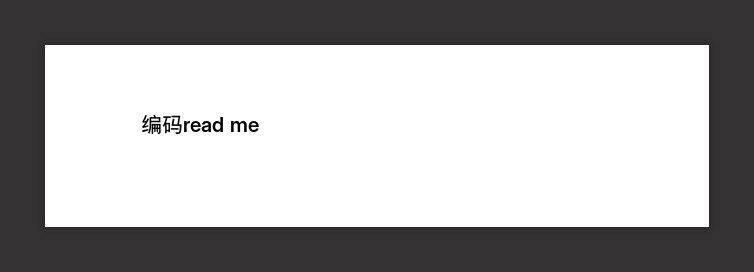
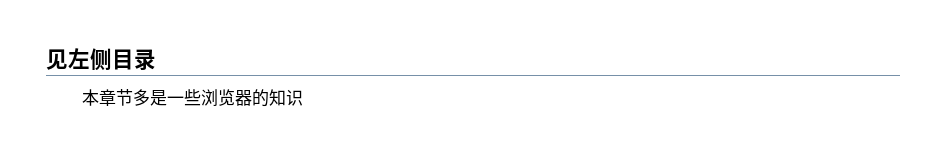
[141,114,259,134] 编码read me -> [46,48,156,71] [81,89,303,107] 见左侧目录 // 本章节多是一些浏览器的知识

